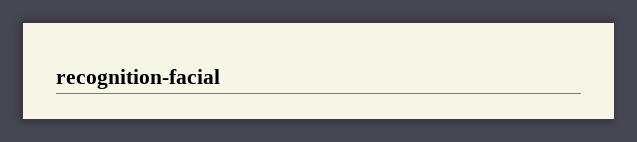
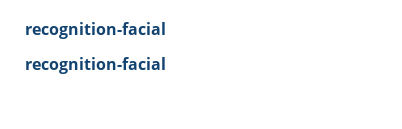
[56,69,220,89] recognition-facial -> [25,22,166,39] [25,57,166,74] recognition-facial // recognition-facial

